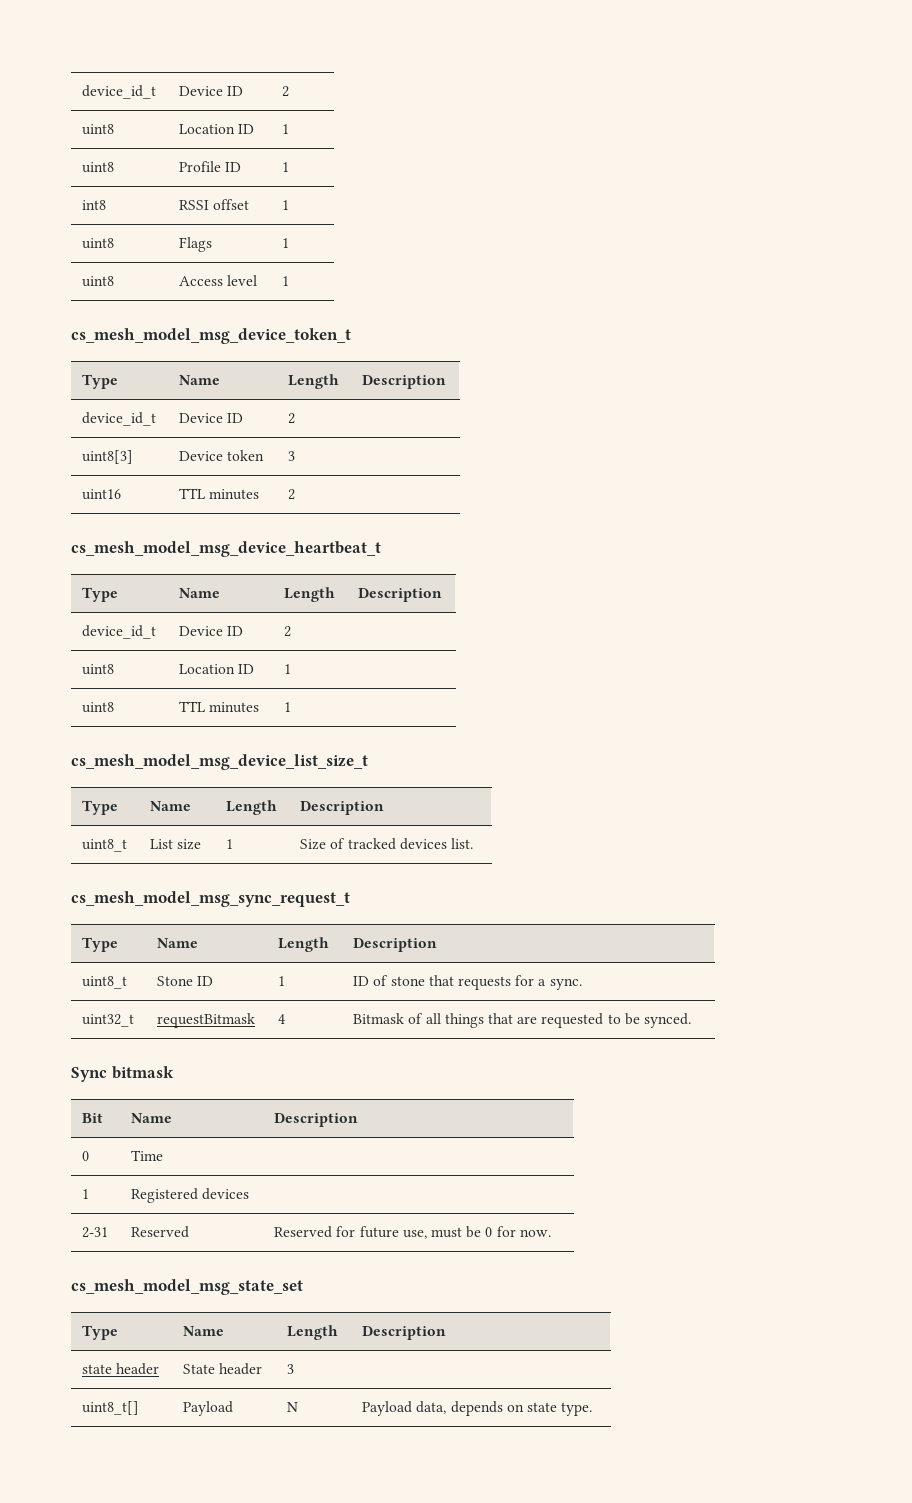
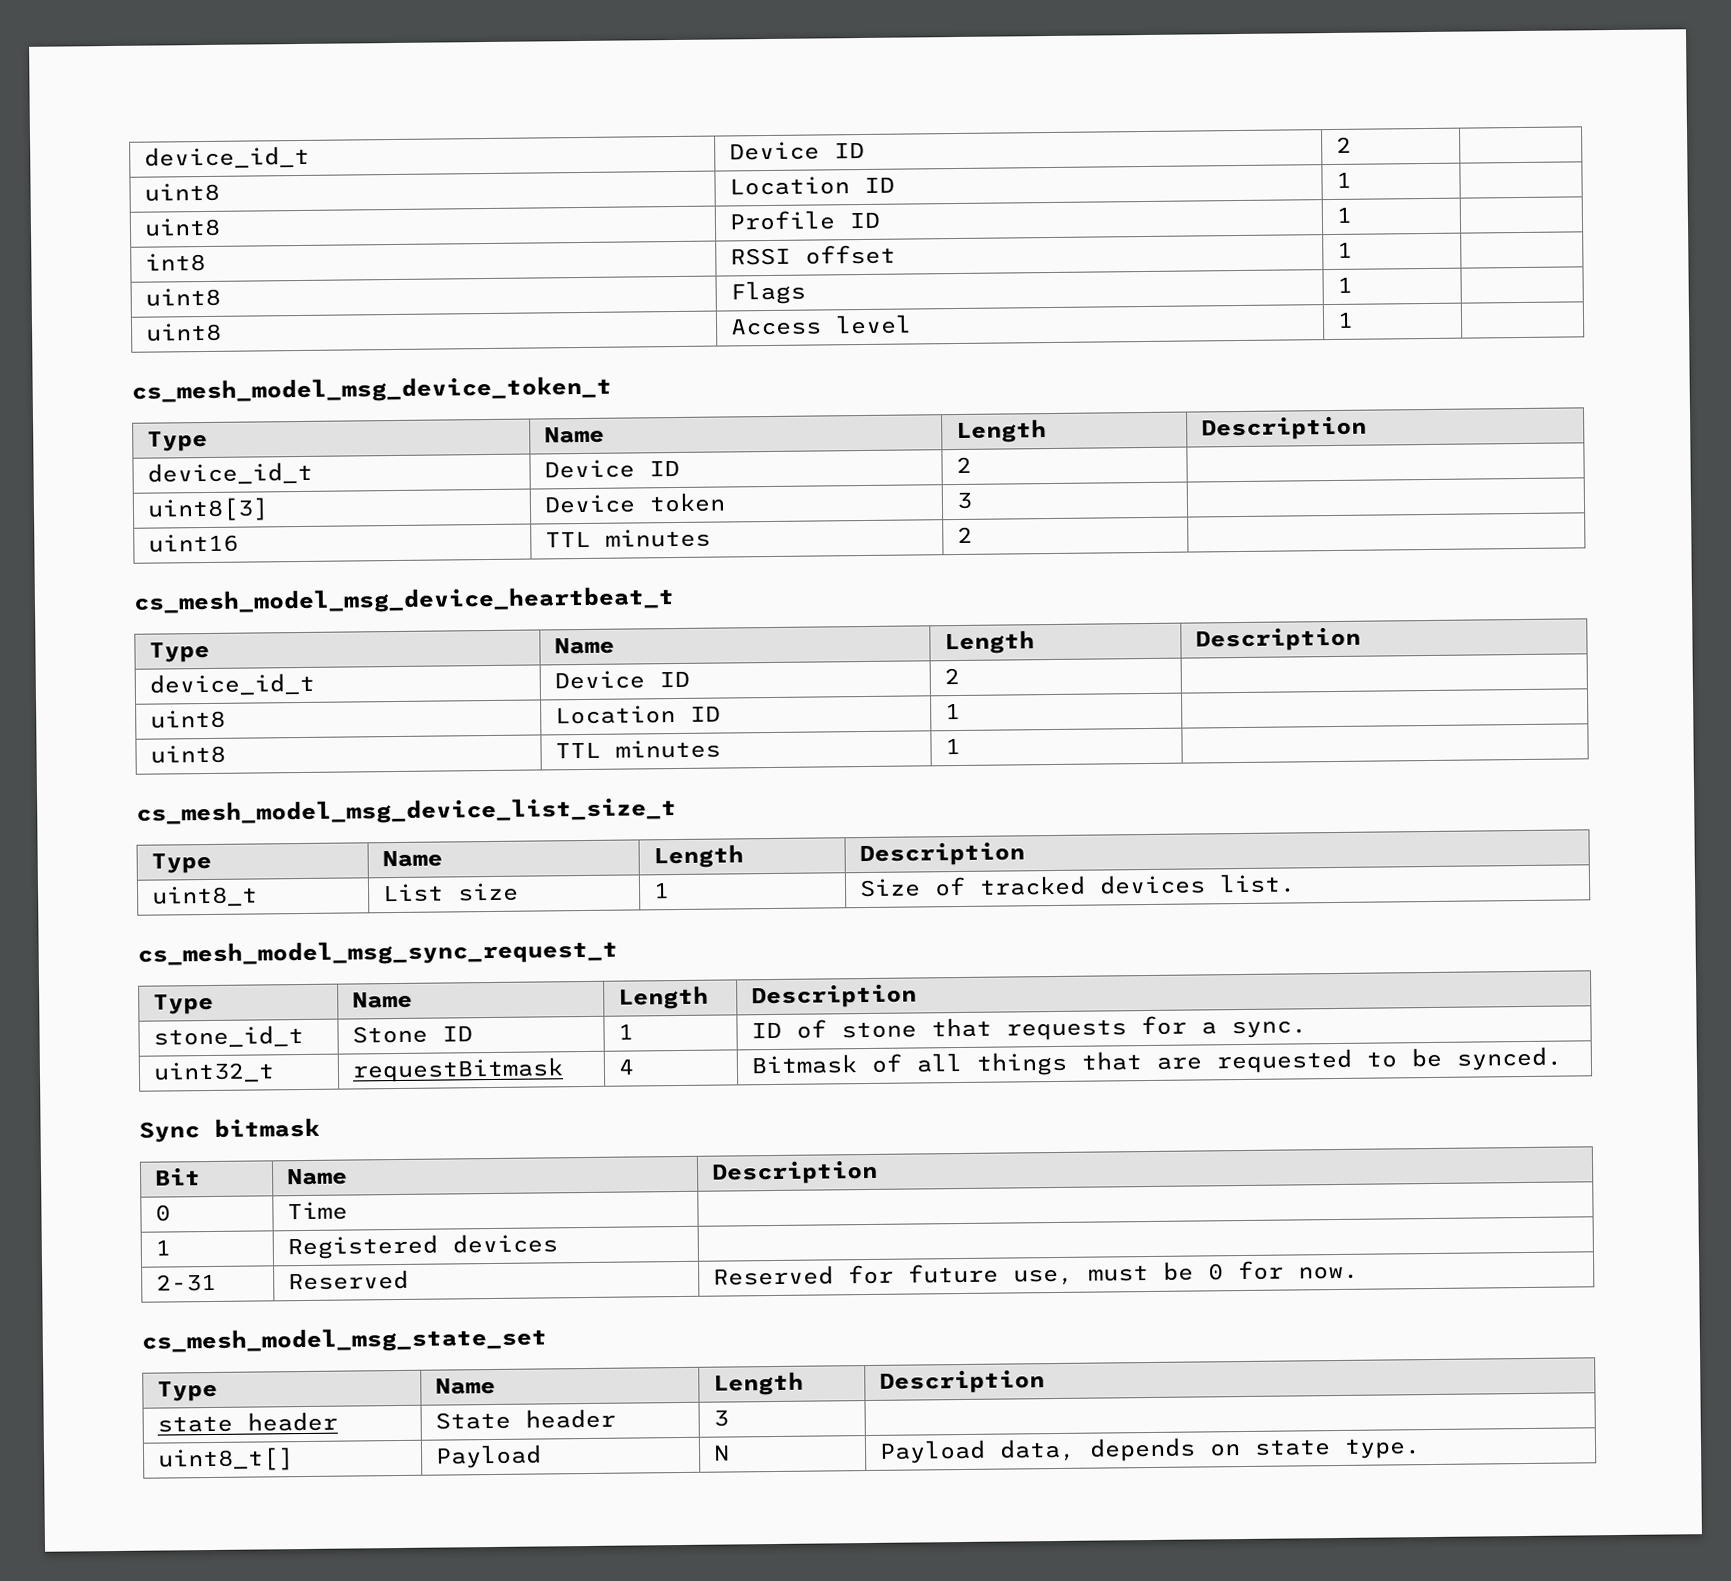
[82,976,128,989] uint8_t -> [153,1024,305,1048] stone_id_t

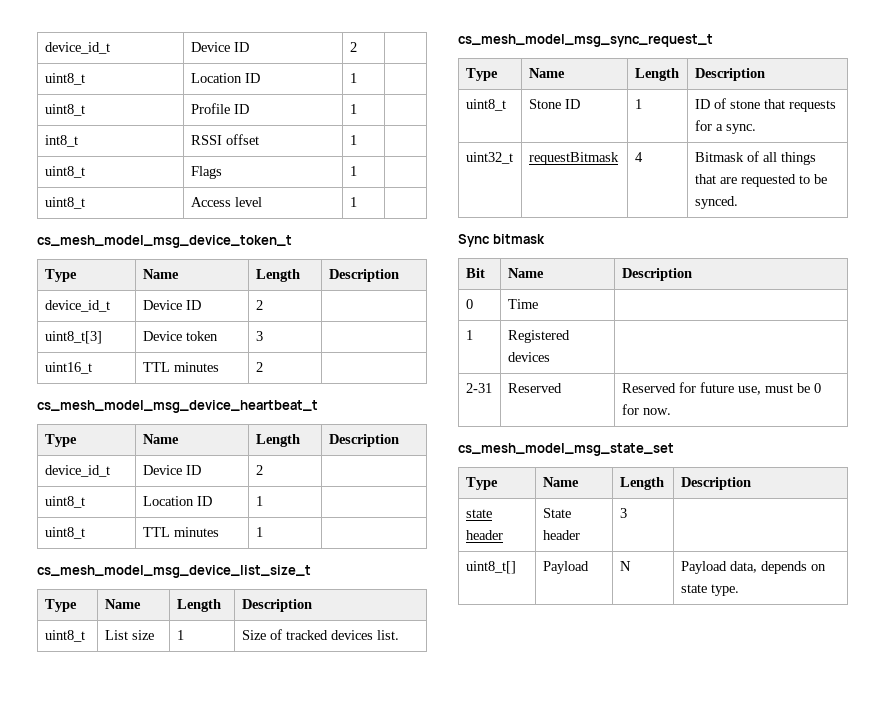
[144,145,311,169] [729,141,866,161] [1336,136,1353,153] [144,182,221,202] [729,176,896,196] [1336,171,1353,188] [144,217,222,237] device_id_t | Device ID | 2 | // uint8 | Location ID | 1 | // uint8 -> [44,42,110,54] [190,42,249,52] [349,42,357,52] [44,73,85,85] [190,73,260,83] [349,73,357,83] [44,104,85,116] device_id_t | Device ID | 2 | // uint8_t | Location ID | 1 | // uint8_t
[145,252,207,272] int8 -> [44,135,78,147] int8_t
[145,287,222,307] uint8 -> [44,166,85,178] uint8_t
[145,322,223,342] uint8 -> [44,197,85,209] uint8_t
[147,497,270,522] uint8[3] -> [44,331,102,344] uint8_t[3]
[148,533,240,553] uint16 -> [44,362,92,374] uint16_t
[150,709,227,729] [555,705,722,725] [945,702,962,720] [150,744,227,764] uint8 | Location ID | 1 | // uint8 -> [44,496,85,508] [142,496,212,506] [255,496,263,506] [44,527,85,539] uint8_t | Location ID | 1 | // uint8_t
[153,1024,305,1048] stone_id_t -> [465,99,506,111] uint8_t

